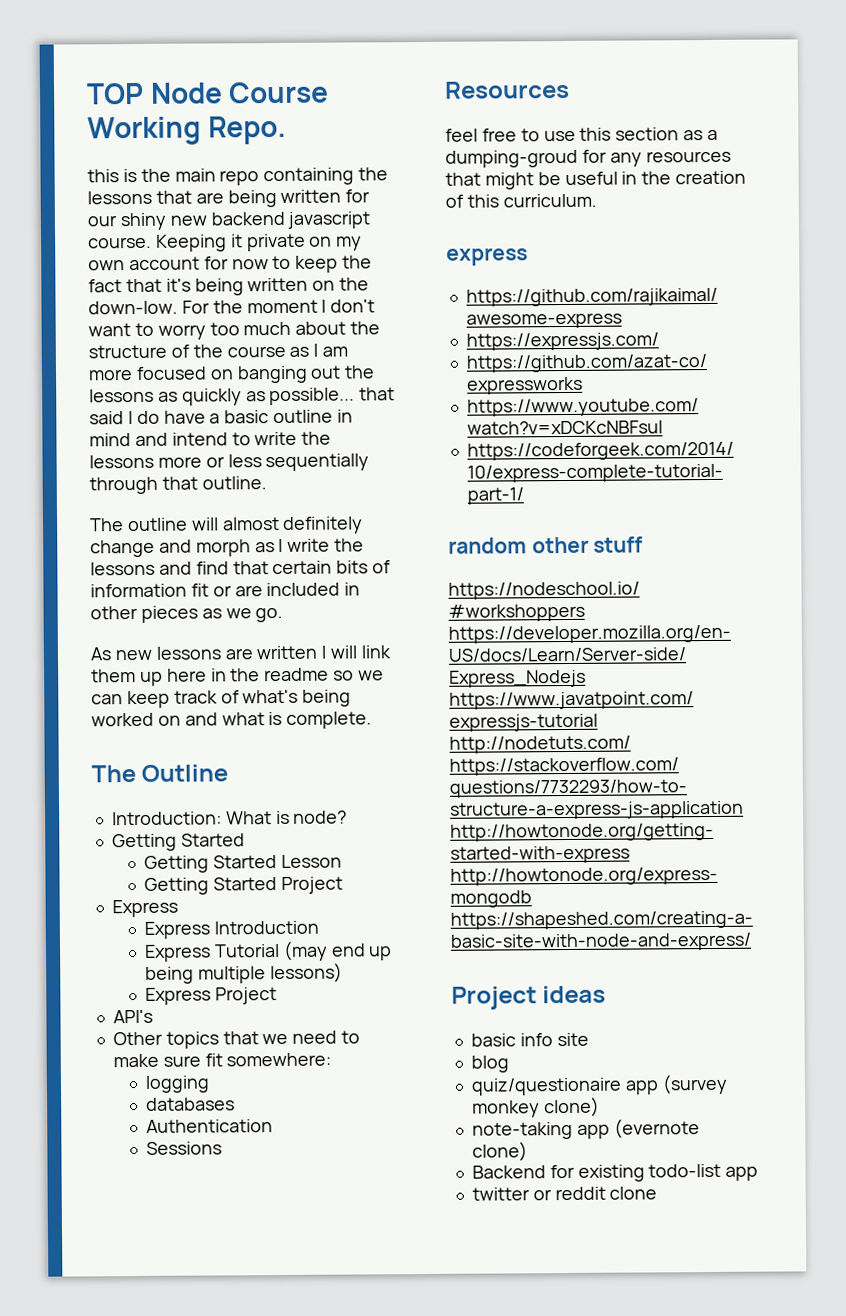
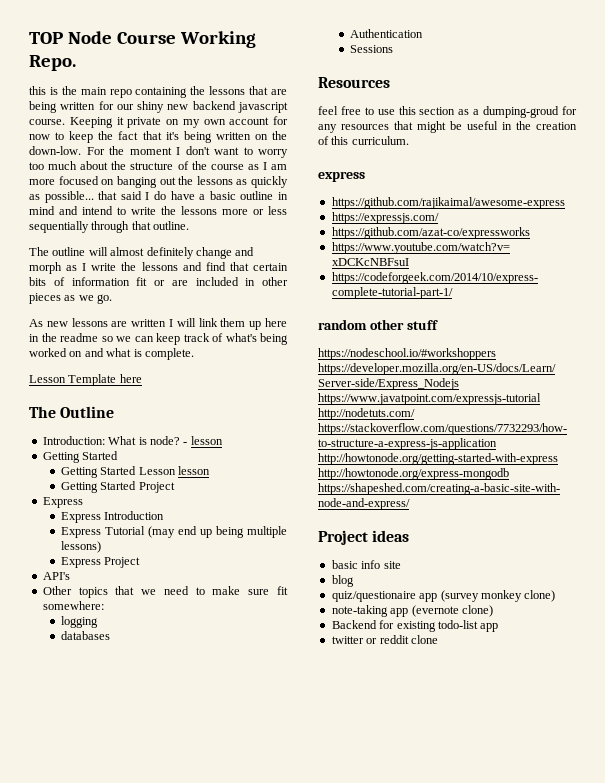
(373, 720) none -> [29,374,142,386] // Lesson Template here
(348, 817) none -> [183,436,223,445] - lesson
(342, 861) none -> [178,466,211,475] lesson

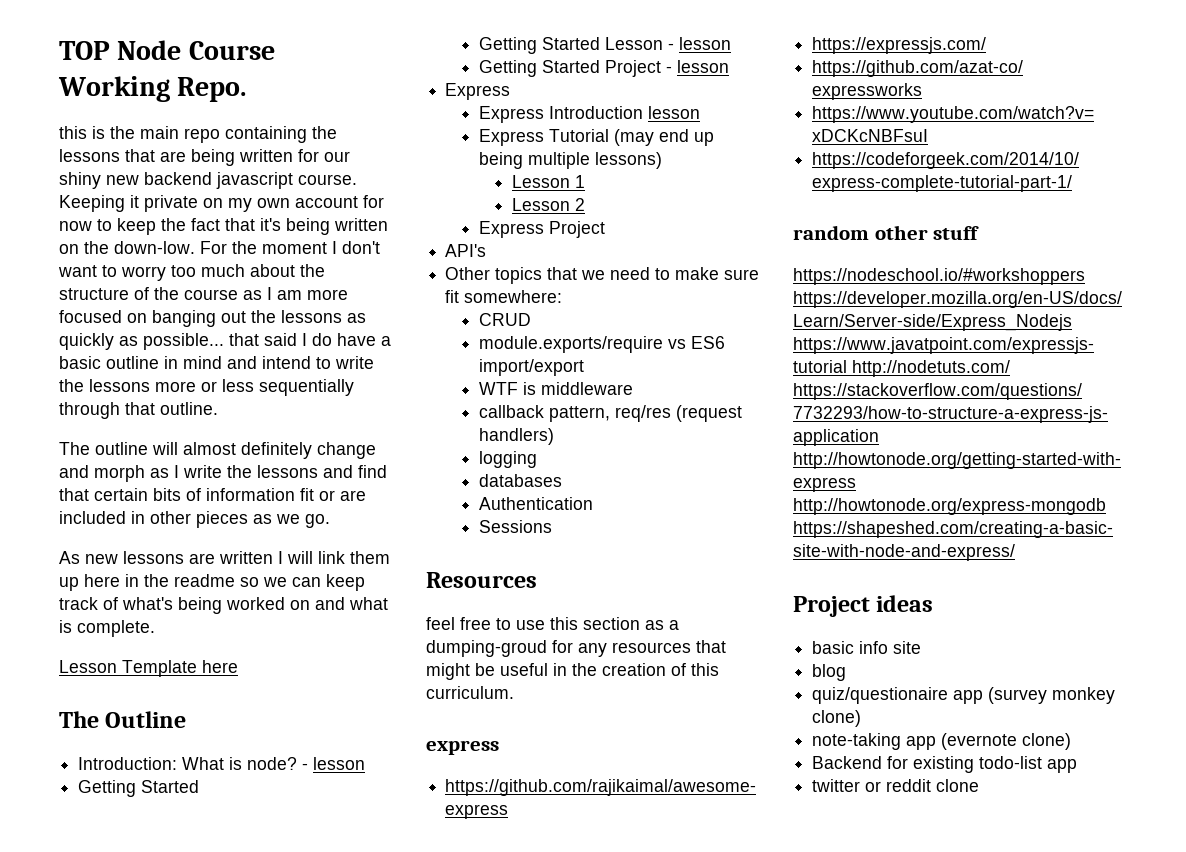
(176, 471) none -> [667,43,674,50] -
(175, 487) none -> [665,60,729,73] - lesson
(165, 515) none -> [647,106,700,119] lesson
(102, 547) none -> [511,175,585,188] [511,198,585,211] // Lesson 1 // Lesson 2
(104, 605) none -> [478,313,531,326] [478,336,725,353] [478,359,584,376] [478,382,633,395] [478,405,742,422] [478,428,554,445] // CRUD // module.exports/require vs ES6 import/export // WTF is middleware // callback pattern, req/res (request handlers)

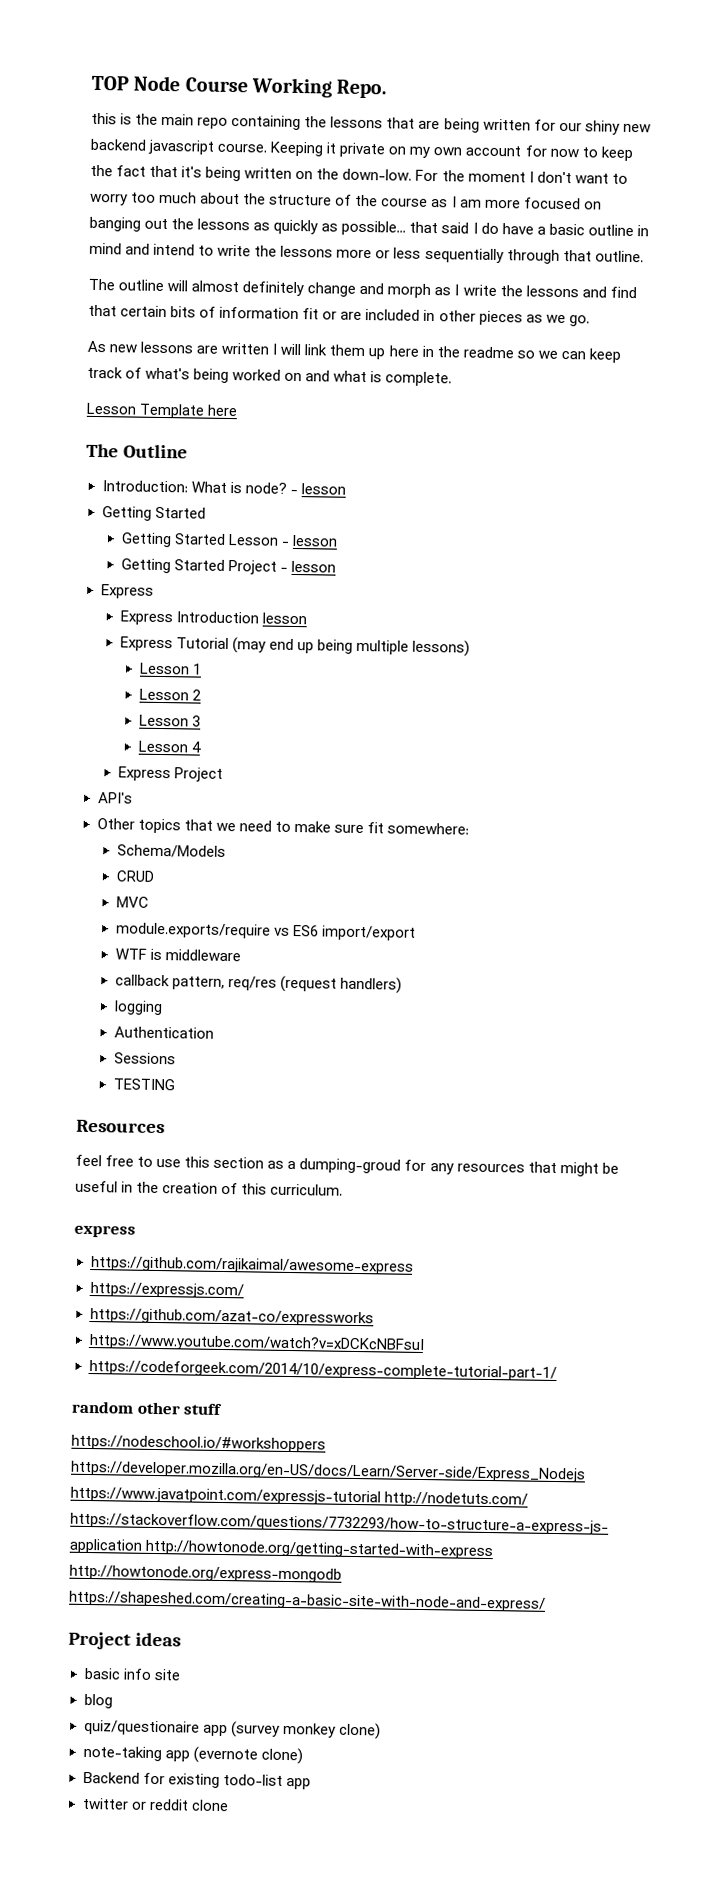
(585, 204) none -> [138,714,201,727] [137,740,201,753] // Lesson 3 // Lesson 4
(563, 296) none -> [116,844,226,858] // Schema/Models
(531, 319) none -> [115,896,149,908] // MVC
[478,474,562,487] // databases -> (163, 1008) none
(552, 526) none -> [112,1078,175,1091] // TESTING

